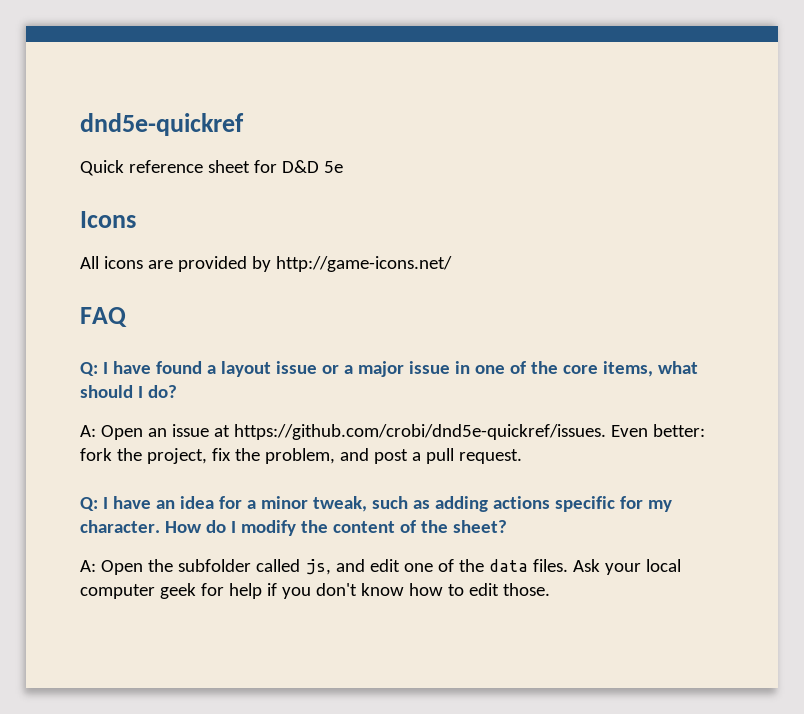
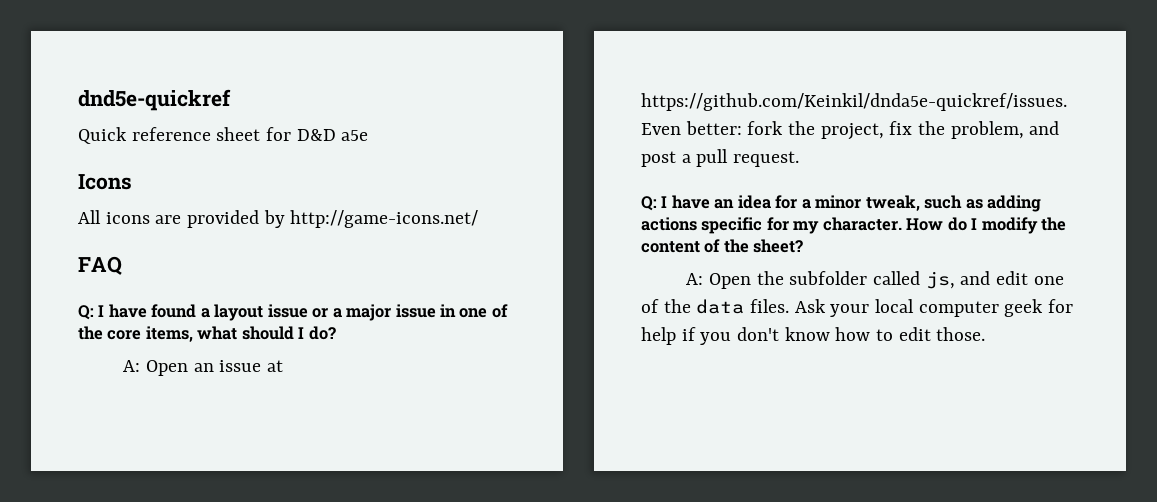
[323,161,343,173] 5e -> [341,130,369,141] a5e
[233,424,606,440] https://github.com/crobi/dnd5e-quickref/issues. -> [641,93,1067,111] https://github.com/Keinkil/dnda5e-quickref/issues.

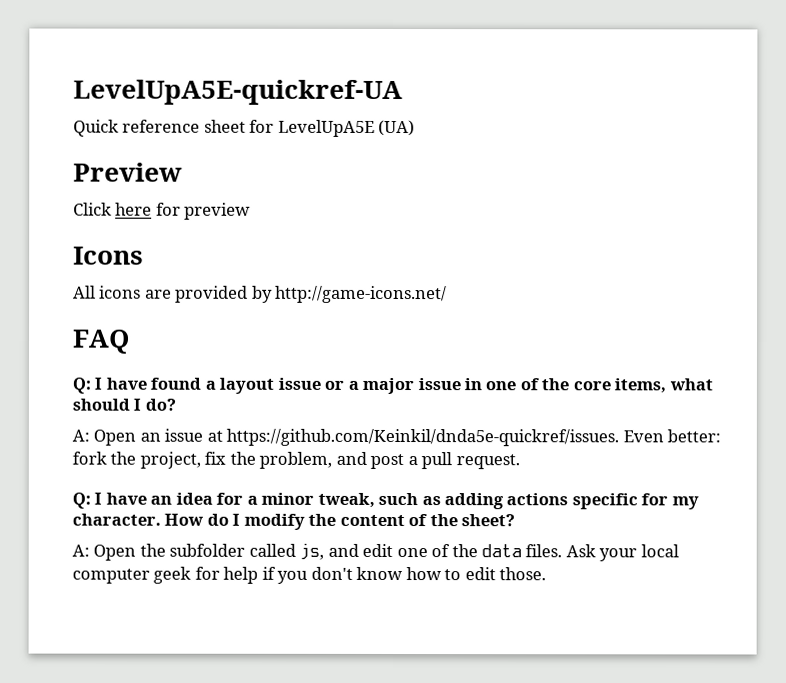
[78,89,231,111] dnd5e-quickref -> [73,79,403,106] LevelUpA5E-quickref-UA
[296,129,369,141] D&D a5e -> [277,119,416,137] [73,162,183,182] [73,202,252,220] LevelUpA5E (UA) // Preview // Click here for preview

